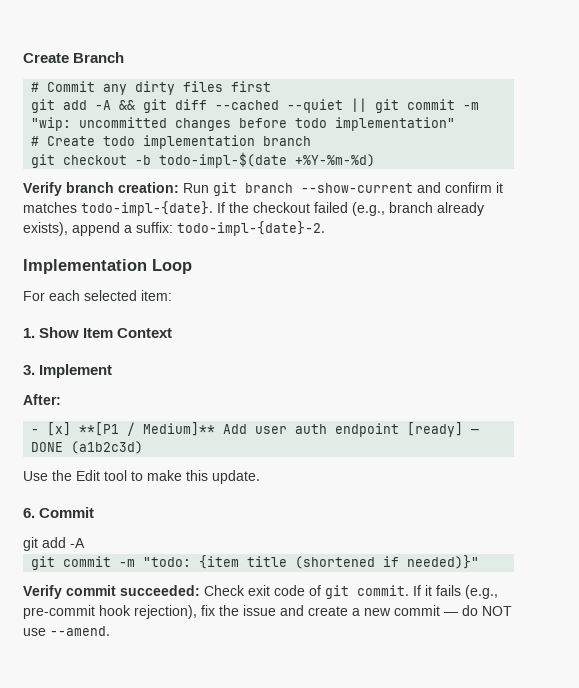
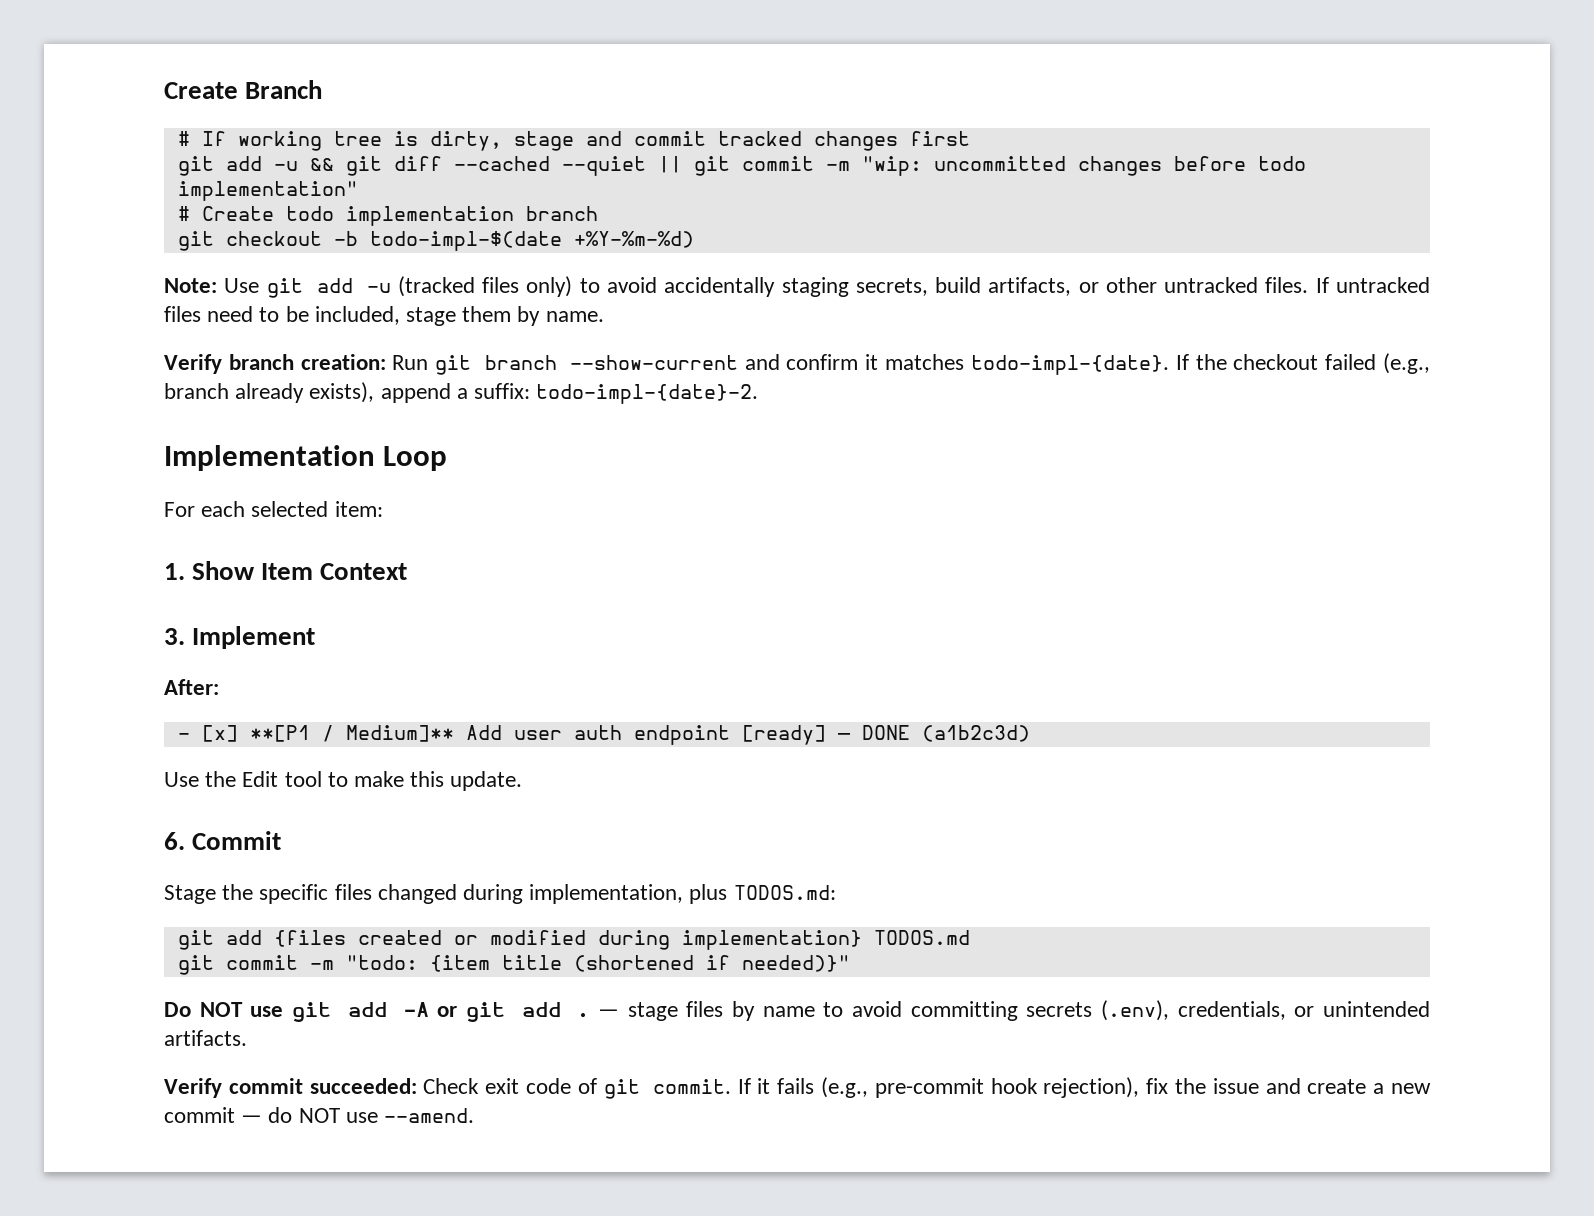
[47,81,224,95] Commit any dirty files -> [201,131,898,151] If working tree is dirty, stage and commit tracked changes
[95,100,112,110] -A -> [273,161,298,171] -u
(376, 160) none -> [164,276,1430,298] [164,306,604,326] // Note: Use git add -u (tracked files only) to avoid accidentally staging secrets, build artifacts, or other untracked files. If untracked files need to be included, stage them by name.
[23,537,85,551] git add -A -> [164,884,836,904] [177,930,970,950] Stage the specific files changed during implementation, plus TODOS.md: // git add {files created or modified during implementation} TODOS.md
(480, 562) none -> [164,1000,1430,1022] [164,1030,247,1046] // Do NOT use git add -A or git add . — stage files by name to avoid committing secrets (.env), credentials, or unintended artifacts.

